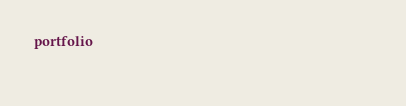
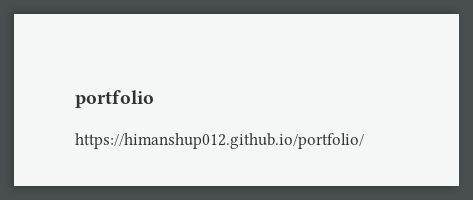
(93, 42) none -> [75,133,364,149] // https://himanshup012.github.io/portfolio/

